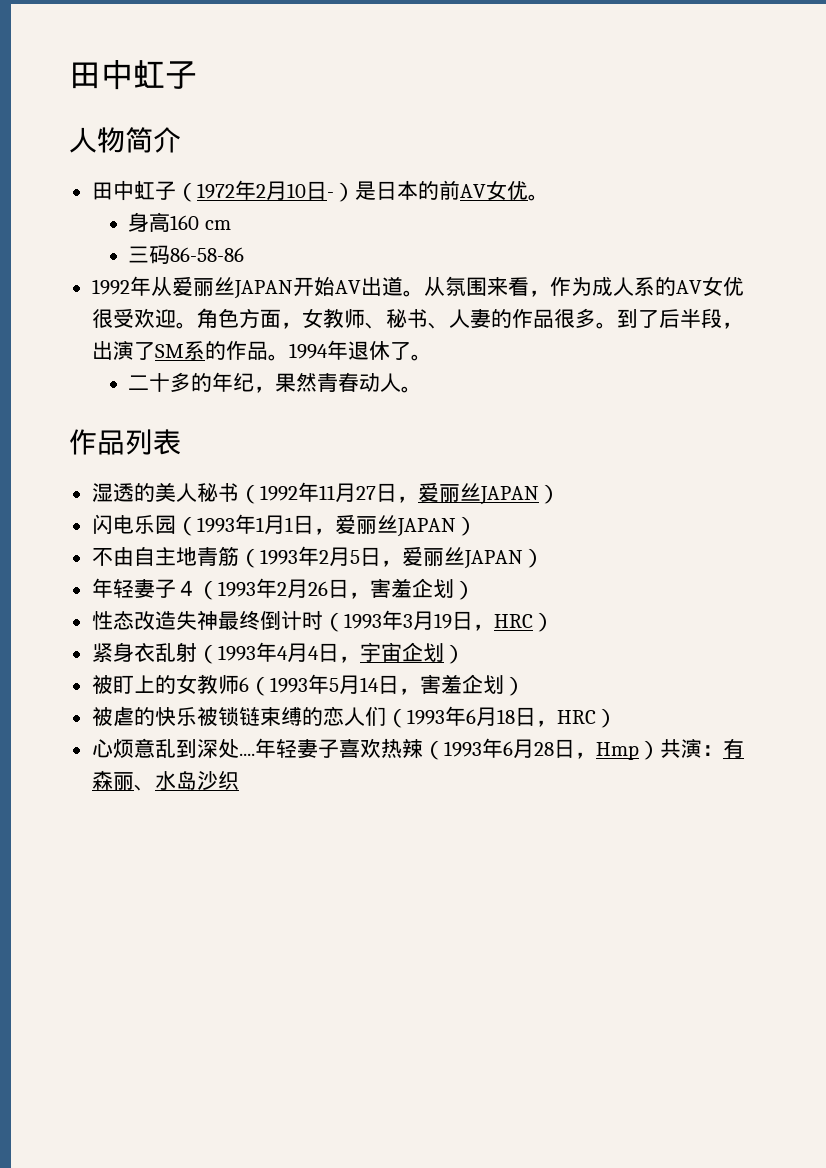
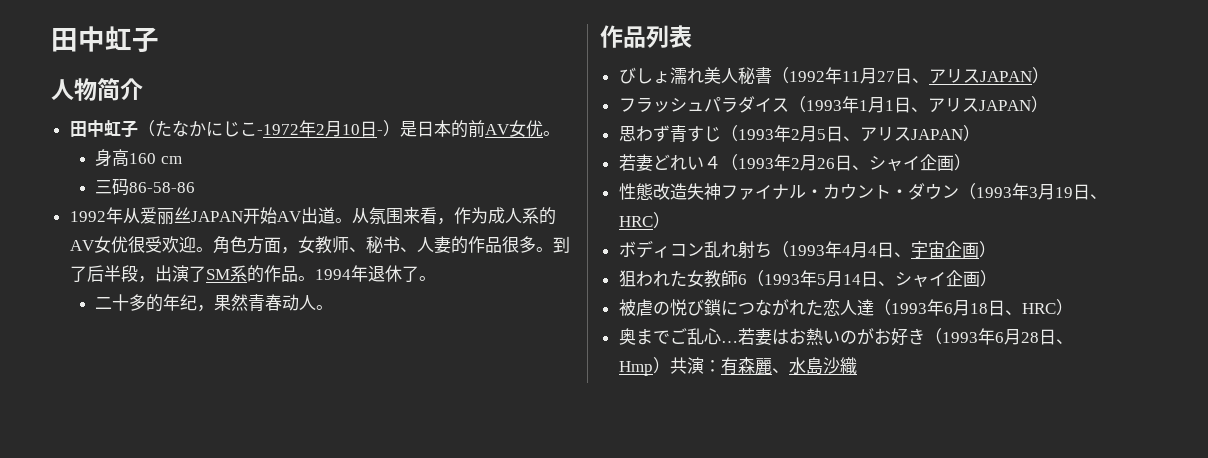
[196,183,235,199] 1972 -> [154,120,299,137] たなかにじこ-1972
[91,482,239,502] 湿透的美人秘书 -> [618,67,772,85] びしょ濡れ美人秘書
[396,482,560,505] [91,514,176,534] ，爱丽丝JAPAN） // 闪电乐园 -> [911,67,1049,84] [618,96,789,113] 、アリスJAPAN） // フラッシュパラダイス
[313,514,477,537] [91,546,239,566] ，爱丽丝JAPAN） // 不由自主地青筋 -> [910,96,1048,113] [618,125,721,143] 、アリスJAPAN） // 思わず青すじ
[380,546,544,569] [91,578,176,599] ，爱丽丝JAPAN） // 年轻妻子 -> [842,125,980,142] [618,154,704,172] 、アリスJAPAN） // 若妻どれい
[348,578,454,599] ，害羞企划 -> [851,154,954,171] 、シャイ企画
[112,611,134,630] 态 -> [635,183,653,200] 態
[217,611,323,631] 最终倒计时 -> [720,183,959,200] ファイナル・カウント・ダウン
[472,612,554,632] [91,642,197,663] ，HRC） // 紧身衣乱射 -> [1089,194,1107,199] [618,212,670,229] [618,240,772,259] 、HRC） // ボディコン乱れ射ち
[338,642,465,664] [91,674,239,694] ，宇宙企划） // 被盯上的女教师 -> [893,241,996,258] [618,270,738,288] 、宇宙企画） // 狙われた女教師
[398,674,504,695] ，害羞企划 -> [877,270,980,287] 、シャイ企画
[133,706,386,727] 的快乐被锁链束缚的恋人们 -> [652,299,874,316] の悦び鎖につながれた恋人達
[535,708,617,728] [91,738,423,759] ，HRC） // 心烦意乱到深处....年轻妻子喜欢热辣 -> [1004,299,1073,316] [618,328,925,346] 、HRC） // 奥までご乱心…若妻はお熱いのがお好き
[574,752,596,759] ， -> [1055,339,1073,344] 、
[112,771,239,791] 丽、水岛沙织 -> [754,357,857,375] 麗、水島沙織

